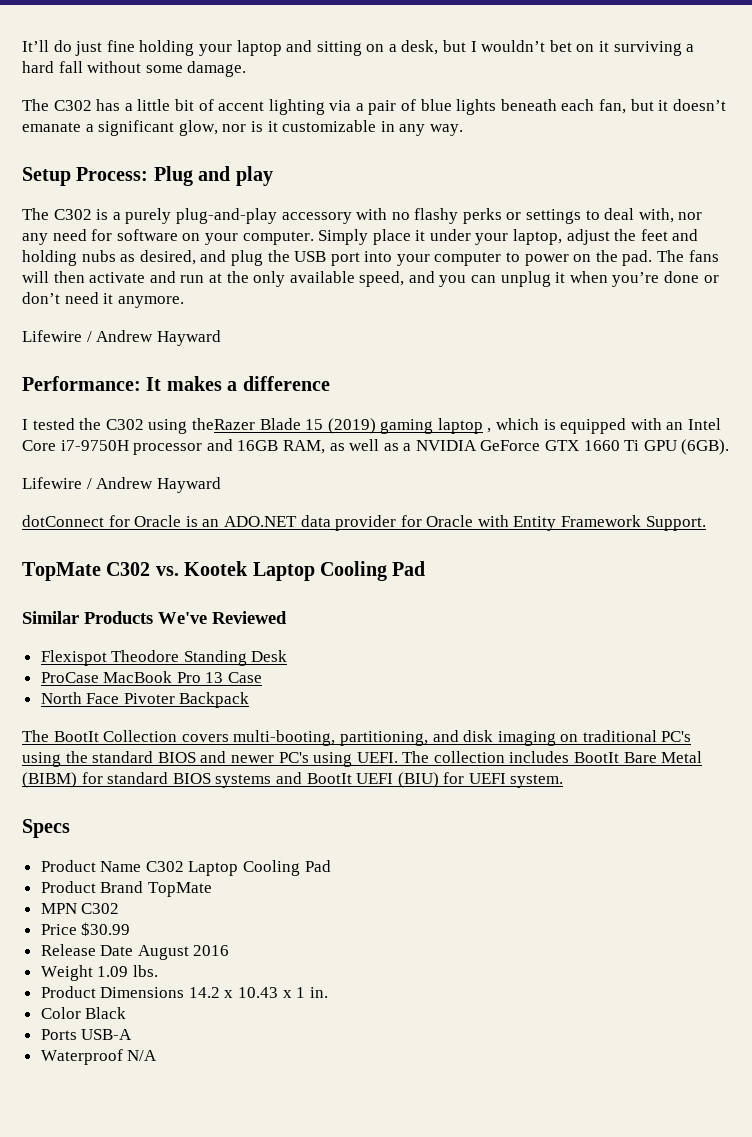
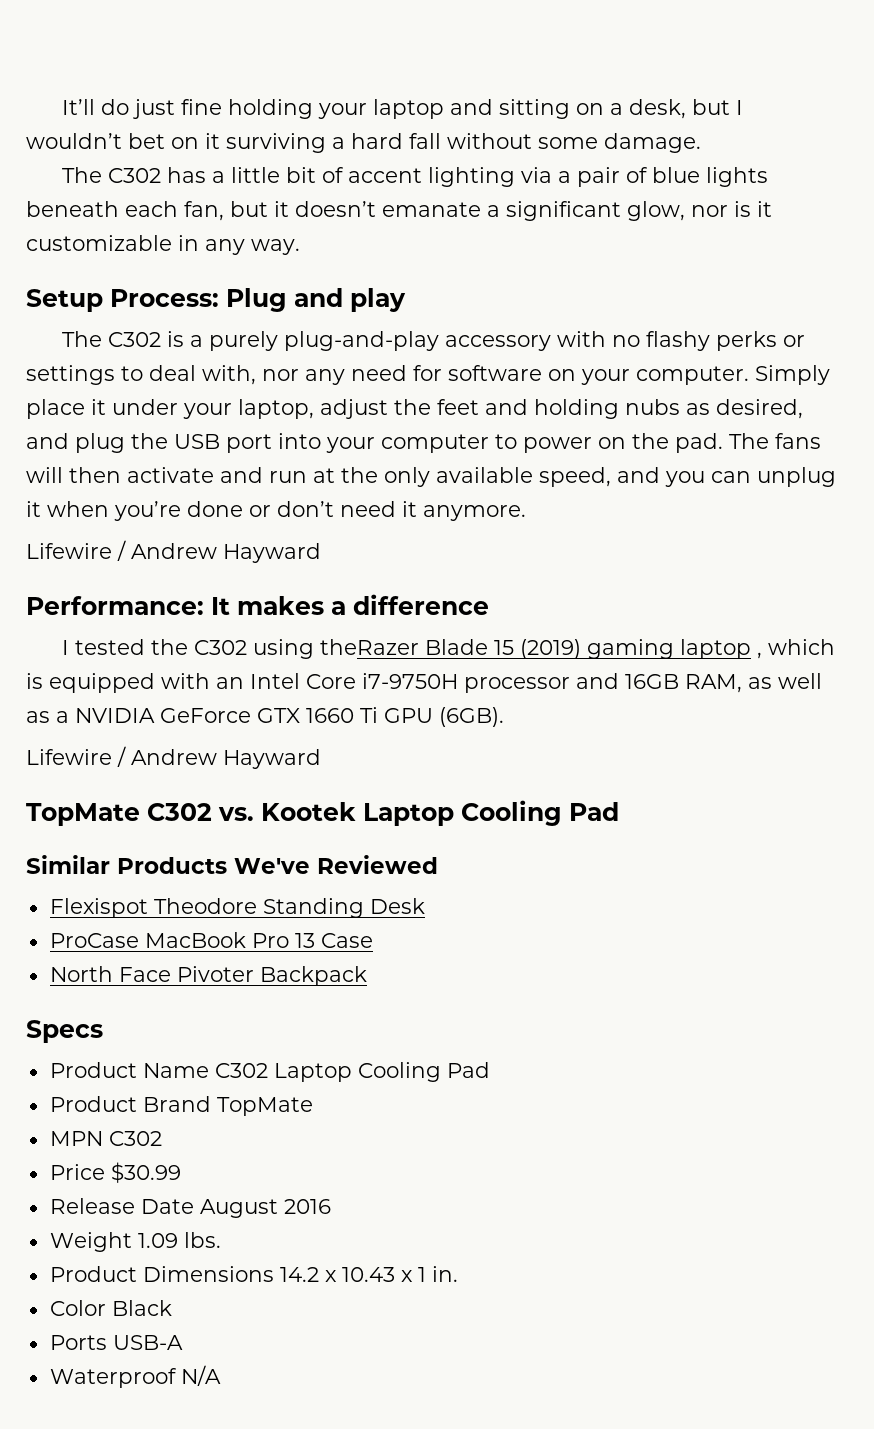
[22,515,706,531] // dotConnect for Oracle is an ADO.NET data provider for Oracle with Entity Framework Support. -> (321, 759) none
[22,730,692,746] [22,751,703,767] [22,772,564,788] // The BootIt Collection covers multi-booting, partitioning, and disk imaging on traditional PC's using the standard BIOS and newer PC's using UEFI. The collection includes BootIt Bare Metal (BIBM) for standard BIOS systems and BootIt UEFI (BIU) for UEFI system. -> (367, 976) none

